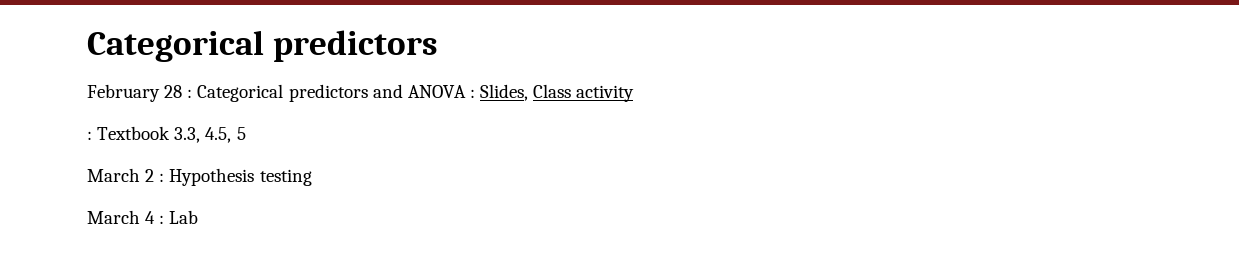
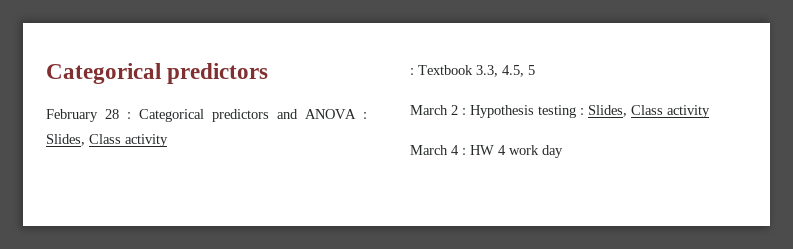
(312, 177) none -> [580,105,710,118] : Slides, Class activity
[169,210,199,224] Lab -> [470,145,563,158] HW 4 work day

